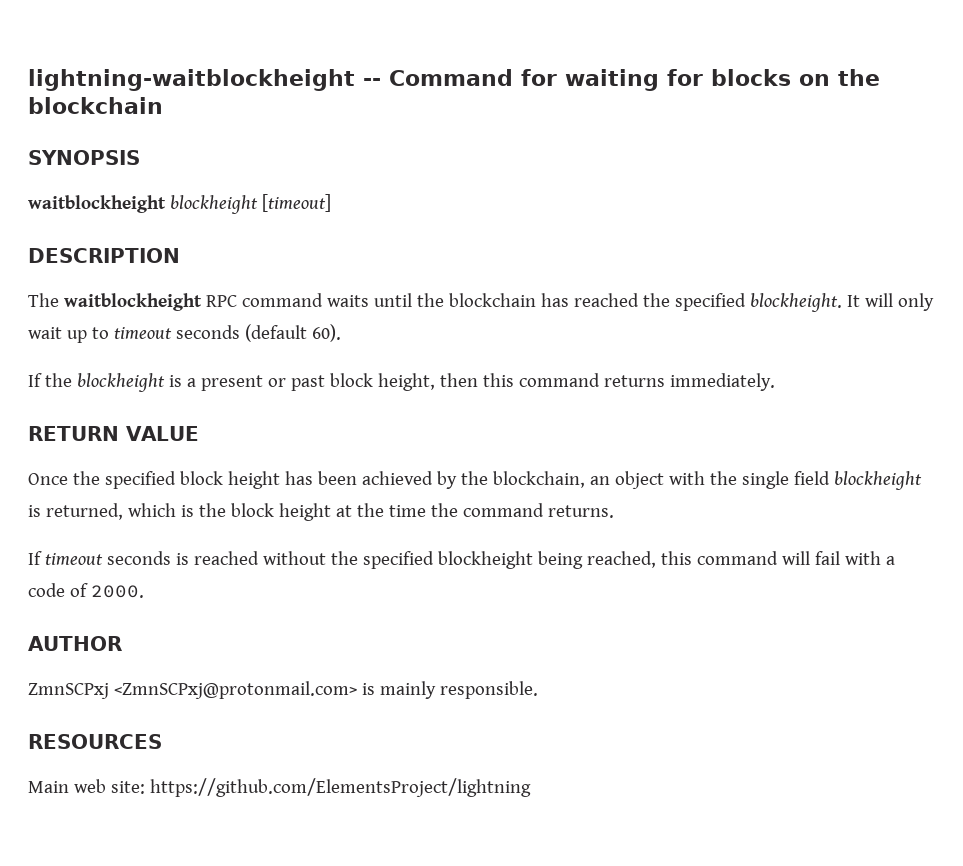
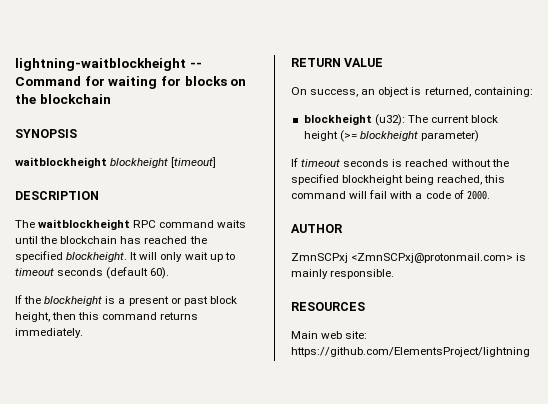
[28,471,922,490] [28,503,614,521] Once the specified block height has been achieved by the blockchain, an object with the single field blockheight is returned, which is the block height at the time the command returns. -> [291,87,533,97] [303,114,499,126] [303,130,479,142] On success, an object is returned, containing: // blockheight (u32): The current block height (>= blockheight parameter)

